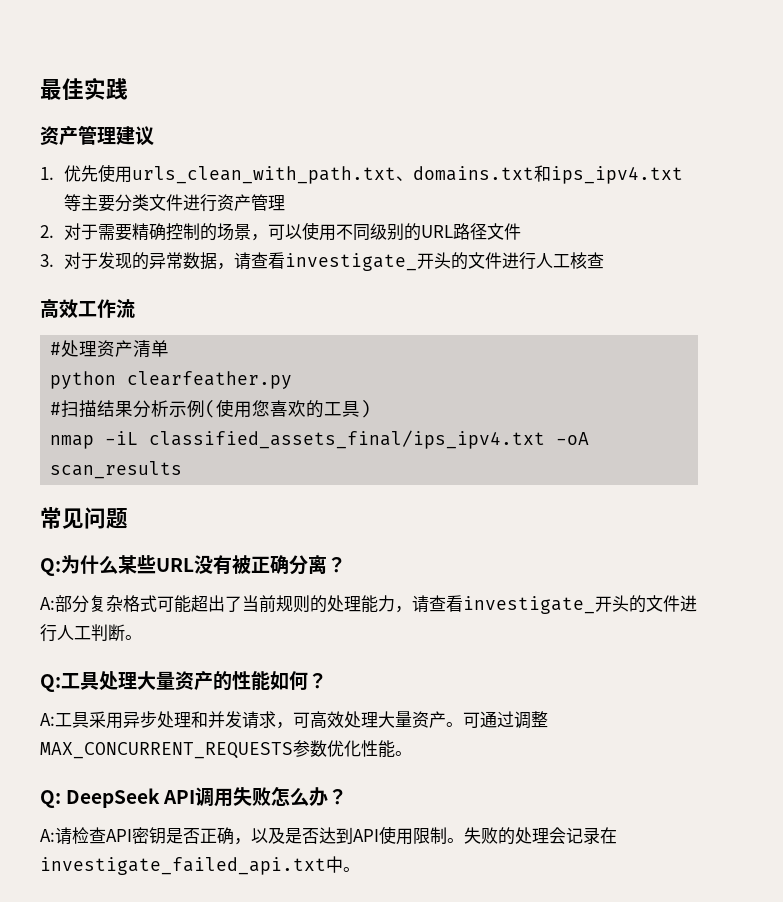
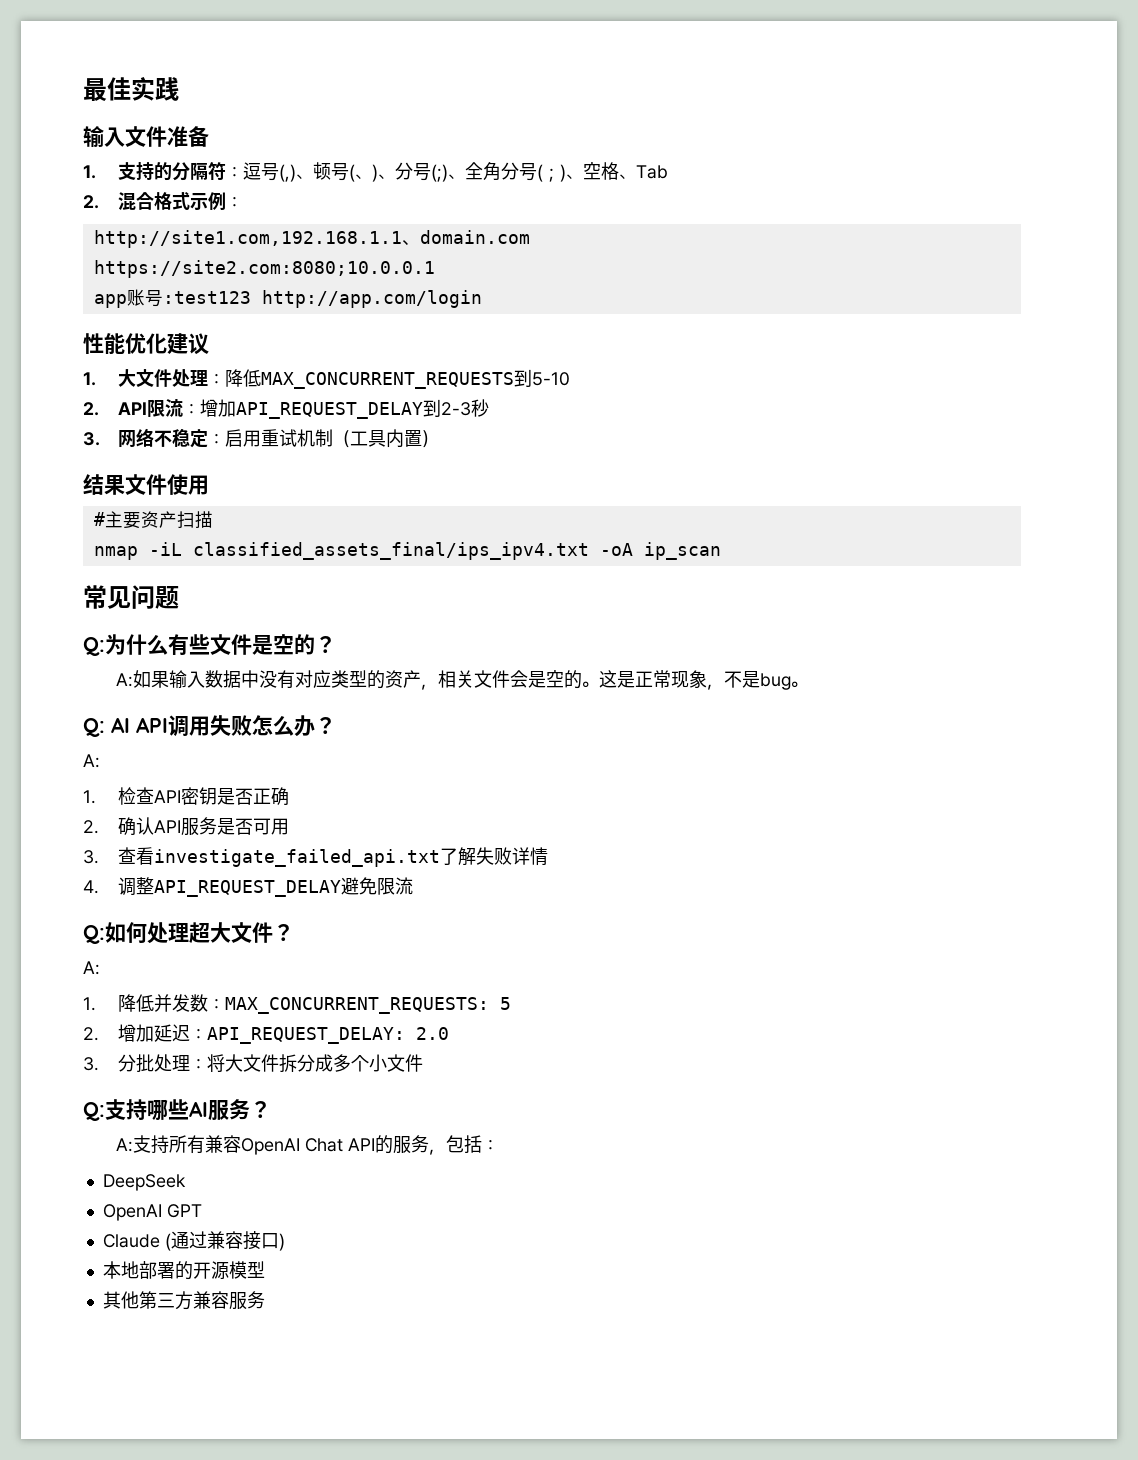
[40,125,154,146] [40,164,683,184] [63,194,285,212] [40,222,521,241] [40,252,604,271] [40,299,135,318] [50,340,170,358] [50,371,293,389] [50,399,372,418] 资产管理建议 // 1.优先使用urls_clean_with_path.txt、domains.txt和ips_ipv4.txt等主要分类文件进行资产管理 // 2.对于需要精确控制的场景，可以使用不同级别的URL路径文件 // 3.对于发现的异常数据，请查看investigate_开头的文件进行人工核查 // 高效工作流 // #处理资产清单 // python clearfeather.py // #扫描结果分析示例(使用您喜欢的工具) -> [83,126,209,147] [83,162,669,182] [83,192,244,210] [93,230,530,248] [93,260,435,278] [93,289,482,308] [83,333,209,355] [83,369,571,389] [83,399,490,419] [83,428,440,448] [83,474,209,495] [93,511,213,529] 输入文件准备 // 1.支持的分隔符：逗号(,)、顿号(、)、分号(;)、全角分号(；)、空格、Tab // 2.混合格式示例： // http://site1.com,192.168.1.1、domain.com // https://site2.com:8080;10.0.0.1 // app账号:test123 http://app.com/login // 性能优化建议 // 1.大文件处理：降低MAX_CONCURRENT_REQUESTS到5-10 // 2. API限流：增加API_REQUEST_DELAY到2-3秒 // 3.网络不稳定：启用重试机制（工具内置） // 结果文件使用 // #主要资产扫描
[50,461,183,479] scan_results -> [643,542,721,560] ip_scan
[118,555,346,575] [40,595,697,614] [40,624,142,642] [40,671,327,692] [40,711,548,729] [40,740,412,759] [40,788,161,808] 某些URL没有被正确分离？ // A:部分复杂格式可能超出了当前规则的处理能力，请查看investigate_开头的文件进行人工判断。 // Q:工具处理大量资产的性能如何？ // A:工具采用异步处理和并发请求，可高效处理大量资产。可通过调整MAX_CONCURRENT_REQUESTS参数优化性能。 // Q: DeepSeek -> [168,634,336,655] [116,670,809,690] [83,717,130,737] 有些文件是空的？ // A:如果输入数据中没有对应类型的资产，相关文件会是空的。这是正常现象，不是bug。 // Q: AI
[55,827,72,845] 请 -> [83,790,96,804] // 1.
[234,826,617,845] [40,856,360,875] ，以及是否达到API使用限制。失败的处理会记录在investigate_failed_api.txt中。 -> [83,817,290,836] [83,847,549,867] [83,877,414,897] [83,922,294,944] [83,961,100,975] [83,994,512,1014] [83,1024,450,1044] [83,1054,424,1073] [83,1099,271,1121] [116,1135,500,1155] [102,1174,186,1191] [102,1204,202,1221] [102,1231,285,1251] [102,1261,265,1280] [102,1291,265,1310] // 2.确认API服务是否可用 // 3.查看investigate_failed_api.txt了解失败详情 // 4.调整API_REQUEST_DELAY避免限流 // Q:如何处理超大文件？ // A: // 1.降低并发数：MAX_CONCURRENT_REQUESTS: 5 // 2.增加延迟：API_REQUEST_DELAY: 2.0 // 3.分批处理：将大文件拆分成多个小文件 // Q:支持哪些AI服务？ // A:支持所有兼容OpenAI Chat API的服务，包括： // DeepSeek // OpenAI GPT // Claude (通过兼容接口) // 本地部署的开源模型 // 其他第三方兼容服务

